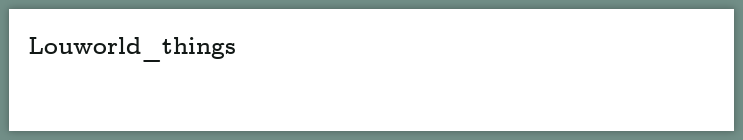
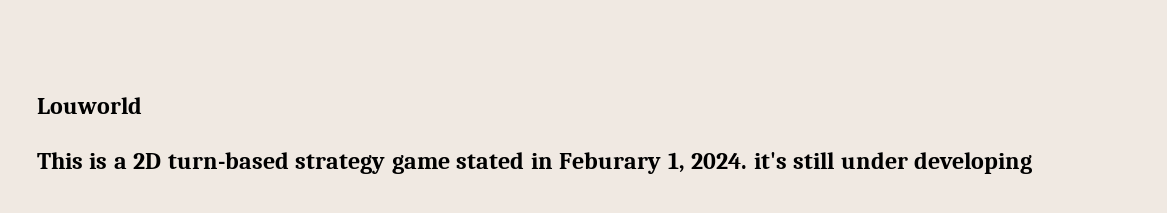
[28,37,236,62] Louworld_things -> [37,97,142,114] [37,152,1033,174] Louworld // This is a 2D turn-based strategy game stated in Feburary 1, 2024. it's still under developing

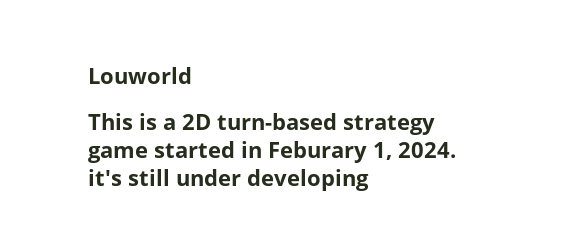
[456,152,525,169] stated -> [154,141,235,158] started

